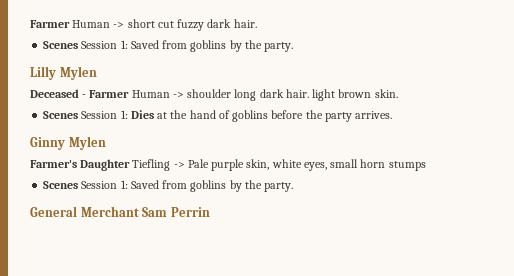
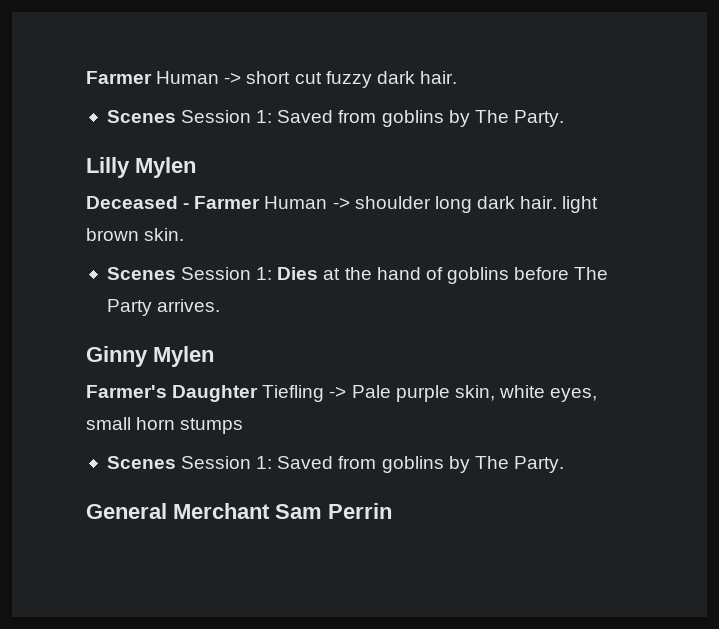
[244,40,294,52] the party. -> [474,110,564,127] The Party.
[305,110,352,122] the party -> [574,267,609,280] [106,299,152,316] The Party
[244,180,294,192] the party. -> [474,456,564,473] The Party.

